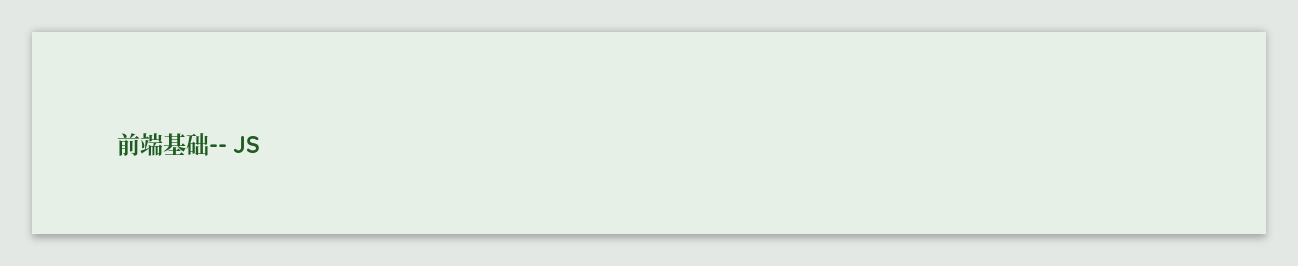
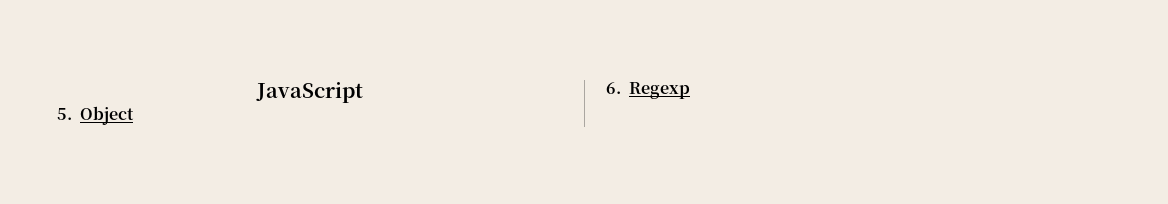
[117,133,261,156] 前端基础-- JS -> [255,82,363,103] [57,106,134,125] [606,82,690,99] JavaScript // 5. Object // 6. Regexp

